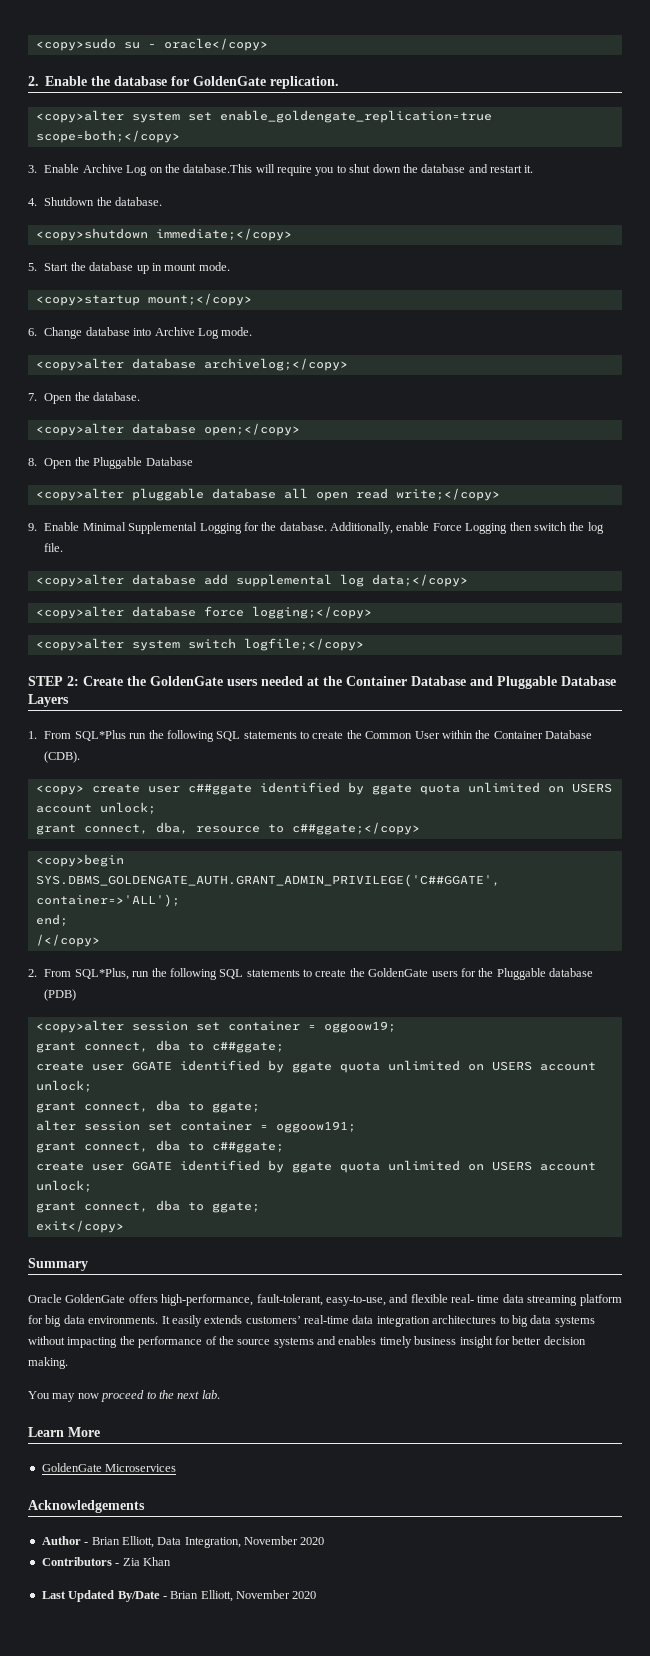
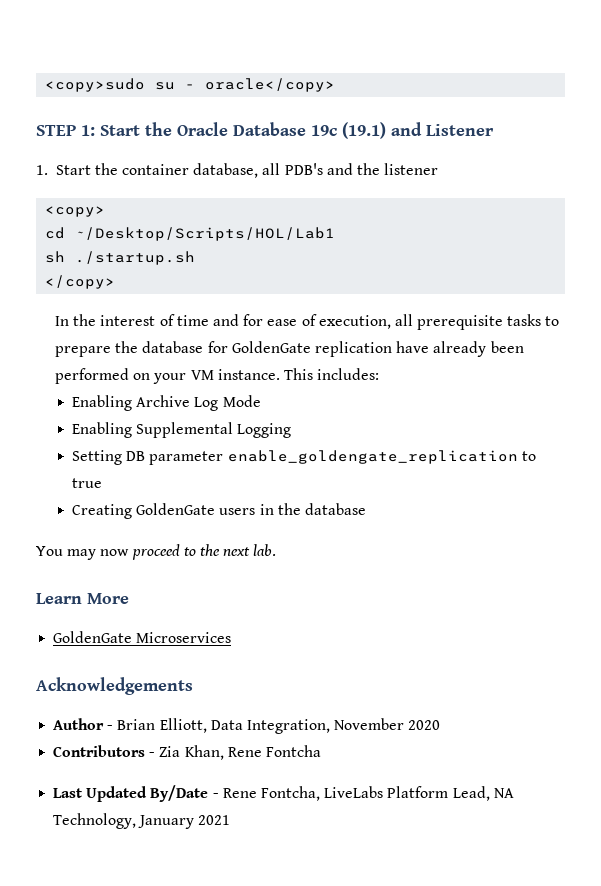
[28,76,340,89] [35,110,492,123] [35,130,180,143] [28,164,534,176] [28,197,163,206] [35,228,292,241] [28,262,230,274] [35,293,252,306] [28,327,253,339] [35,358,348,371] [28,392,141,404] [35,423,300,436] [28,457,193,469] [35,488,500,501] [28,522,604,534] [44,543,64,552] [35,574,468,587] [35,606,372,619] [35,638,364,651] [28,676,616,689] [28,694,69,707] [28,730,593,742] [44,751,81,763] [35,782,612,795] [35,802,156,814] [35,822,420,835] [35,854,124,867] [35,874,500,887] [35,894,180,907] [35,914,68,926] [35,934,100,947] [28,968,594,980] [44,989,77,1001] [35,1020,396,1033] [35,1040,284,1053] [35,1060,596,1073] [35,1080,92,1092] [35,1100,260,1113] [35,1120,356,1133] [35,1140,284,1153] [35,1160,596,1173] [35,1180,92,1192] [35,1200,260,1213] [35,1220,124,1233] [28,1258,88,1271] [28,1294,622,1306] [28,1315,595,1327] [28,1336,586,1348] [28,1357,68,1369] 2. Enable the database for GoldenGate replication. // <copy>alter system set enable_goldengate_replication=true scope=both;</copy> // 3. Enable Archive Log on the database.This will require you to shut down the database and restart it. // 4. Shutdown the database. // <copy>shutdown immediate;</copy> // 5. Start the database up in mount mode. // <copy>startup mount;</copy> // 6. Change database into Archive Log mode. // <copy>alter database archivelog;</copy> // 7. Open the database. // <copy>alter database open;</copy> // 8. Open the Pluggable Database // <copy>alter pluggable database all open read write;</copy> // 9. Enable Minimal Supplemental Logging for the database. Additionally, enable Force Logging then switch the log file. // <copy>alter database add supplemental log data;</copy> // <copy>alter database force logging;</copy> // <copy>alter system switch logfile;</copy> // STEP 2: Create the GoldenGate users needed at the Container Database and Pluggable Database Layers // 1. From SQL*Plus run the following SQL statements to create the Common User within the Container Database (CDB). // <copy> create user c##ggate identified by ggate quota unlimited on USERS account unlock; // grant connect, dba, resource to c##ggate;</copy> // <copy>begin // SYS.DBMS_GOLDENGATE_AUTH.GRANT_ADMIN_PRIVILEGE('C##GGATE', container=>'ALL'); // end; // /</copy> // 2. From SQL*Plus, run the following SQL statements to create the GoldenGate users for the Pluggable database (PDB) // <copy>alter session set container = oggoow19; // grant connect, dba to c##ggate; // create user GGATE identified by ggate quota unlimited on USERS account unlock; // grant connect, dba to ggate; // alter session set container = oggoow191; // grant connect, dba to c##ggate; // create user GGATE identified by ggate quota unlimited on USERS account unlock; // grant connect, dba to ggate; // exit</copy> // Summary // Oracle GoldenGate offers high-performance, fault-tolerant, easy-to-use, and flexible real- time data streaming platform for big data environments. It easily extends customers’ real-time data integration architectures to big data systems without impacting the performance of the source systems and enables timely business insight for better decision making. -> [36,122,494,139] [36,163,439,178] [45,206,106,217] [45,227,336,241] [45,251,196,265] [45,275,116,289] [55,314,560,330] [55,341,524,357] [55,368,380,384] [72,395,261,411] [72,422,292,438] [72,450,536,465] [72,478,103,488] [72,503,367,519] STEP 1: Start the Oracle Database 19c (19.1) and Listener // 1. Start the container database, all PDB's and the listener // <copy> // cd ~/Desktop/Scripts/HOL/Lab1 // sh ./startup.sh // </copy> // In the interest of time and for ease of execution, all prerequisite tasks to prepare the database for GoldenGate replication have already been performed on your VM instance. This includes: // Enabling Archive Log Mode // Enabling Supplemental Logging // Setting DB parameter enable_goldengate_replication to true // Creating GoldenGate users in the database
[142,1557,171,1566] Khan -> [184,745,321,760] Khan, Rene Fontcha
[170,1590,317,1602] Brian Elliott, November 2020 -> [222,786,514,801] [53,813,231,829] Rene Fontcha, LiveLabs Platform Lead, NA Technology, January 2021

